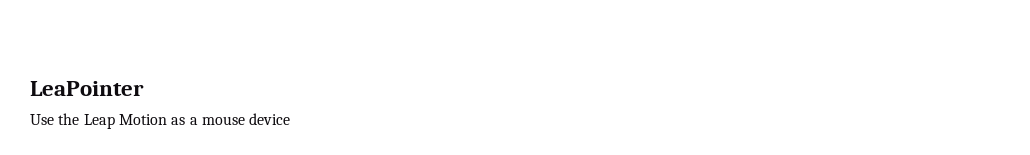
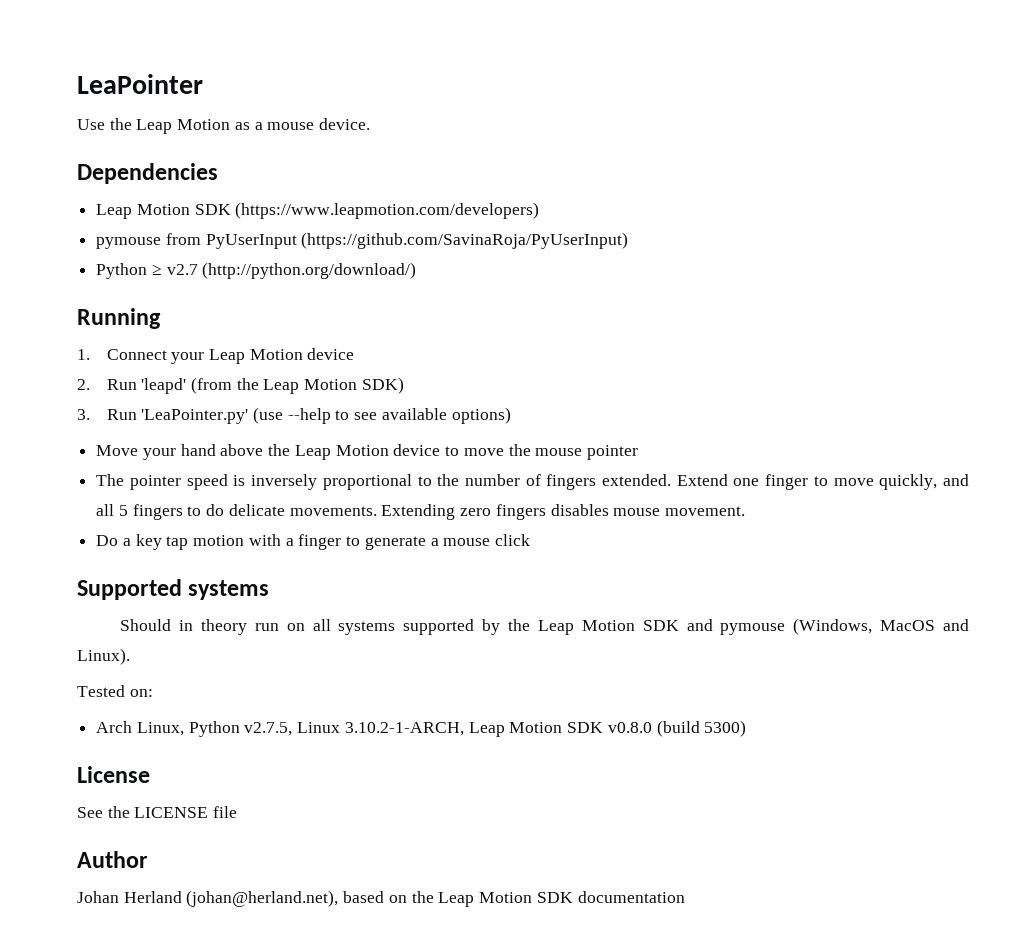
[249,113,291,125] device -> [319,118,371,130] [77,163,218,184] [96,202,540,219] [96,232,629,249] [96,262,417,279] [77,308,161,329] [77,348,355,364] [77,377,404,394] [77,407,511,424] [96,444,638,460] [96,474,970,490] [96,504,745,520] [96,534,530,550] [77,579,270,600] [120,618,969,635] [77,648,130,665] [77,685,153,697] [96,720,747,737] [77,766,150,783] [77,806,238,818] [77,851,148,868] [77,890,685,907] device. // Dependencies // Leap Motion SDK (https://www.leapmotion.com/developers) // pymouse from PyUserInput (https://github.com/SavinaRoja/PyUserInput) // Python ≥ v2.7 (http://python.org/download/) // Running // 1. Connect your Leap Motion device // 2. Run 'leapd' (from the Leap Motion SDK) // 3. Run 'LeaPointer.py' (use --help to see available options) // Move your hand above the Leap Motion device to move the mouse pointer // The pointer speed is inversely proportional to the number of fingers extended. Extend one finger to move quickly, and all 5 fingers to do delicate movements. Extending zero fingers disables mouse movement. // Do a key tap motion with a finger to generate a mouse click // Supported systems // Should in theory run on all systems supported by the Leap Motion SDK and pymouse (Windows, MacOS and Linux). // Tested on: // Arch Linux, Python v2.7.5, Linux 3.10.2-1-ARCH, Leap Motion SDK v0.8.0 (build 5300) // License // See the LICENSE file // Author // Johan Herland (johan@herland.net), based on the Leap Motion SDK documentation

